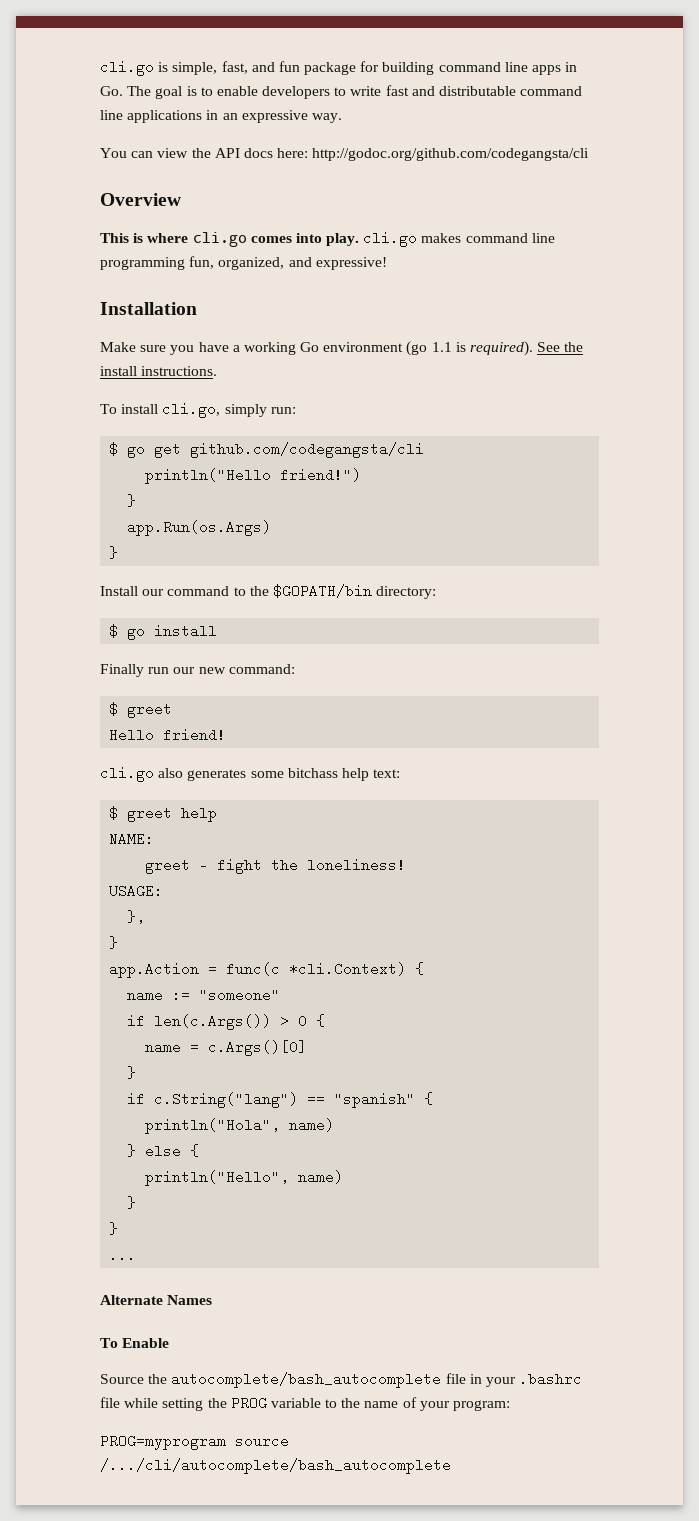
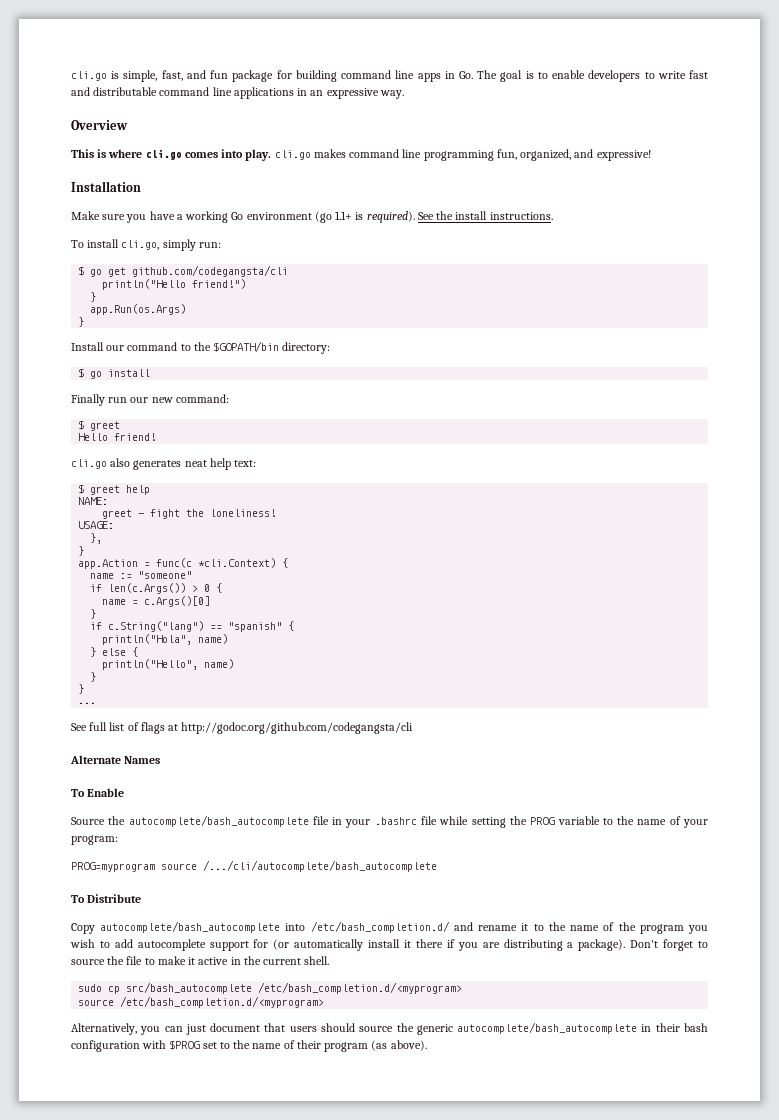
[100,148,590,161] // You can view the API docs here: http://godoc.org/github.com/codegangsta/cli -> (404, 94) none
[431,342,452,352] 1.1 -> [335,211,353,220] 1.1+
[250,768,338,778] some bitchass -> [184,460,207,467] neat
(137, 1255) none -> [71,722,414,734] // See full list of flags at http://godoc.org/github.com/codegangsta/cli
(451, 1466) none -> [71,894,142,903] [71,921,709,934] [70,939,708,951] [71,956,330,965] [78,982,463,994] [78,996,325,1008] [71,1022,709,1035] [71,1040,427,1052] // To Distribute // Copy autocomplete/bash_autocomplete into /etc/bash_completion.d/ and rename it to the name of the program you wish to add autocomplete support for (or automatically install it there if you are distributing a package). Don't forget to source the file to make it active in the current shell. // sudo cp src/bash_autocomplete /etc/bash_completion.d/<myprogram> // source /etc/bash_completion.d/<myprogram> // Alternatively, you can just document that users should source the generic autocomplete/bash_autocomplete in their bash configuration with $PROG set to the name of their program (as above).

